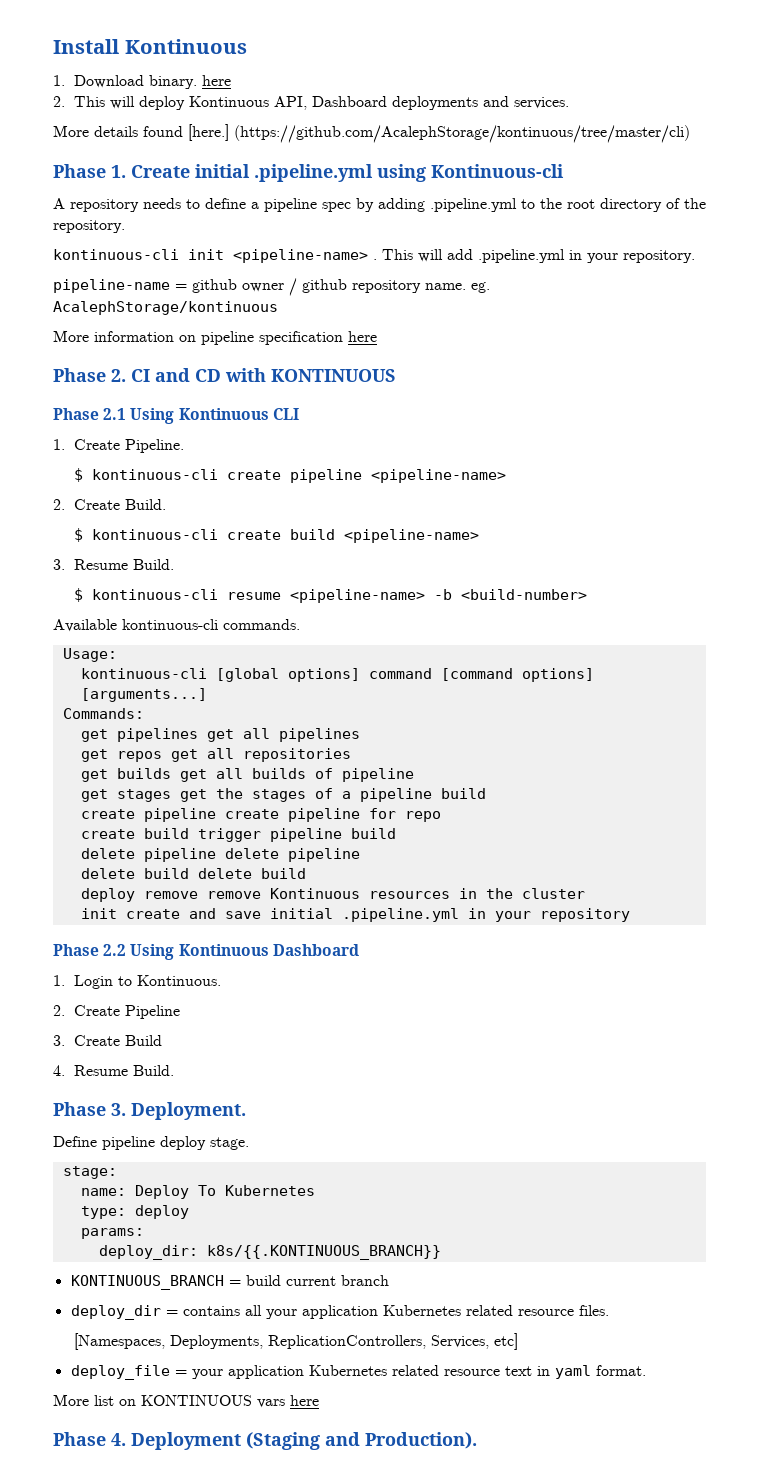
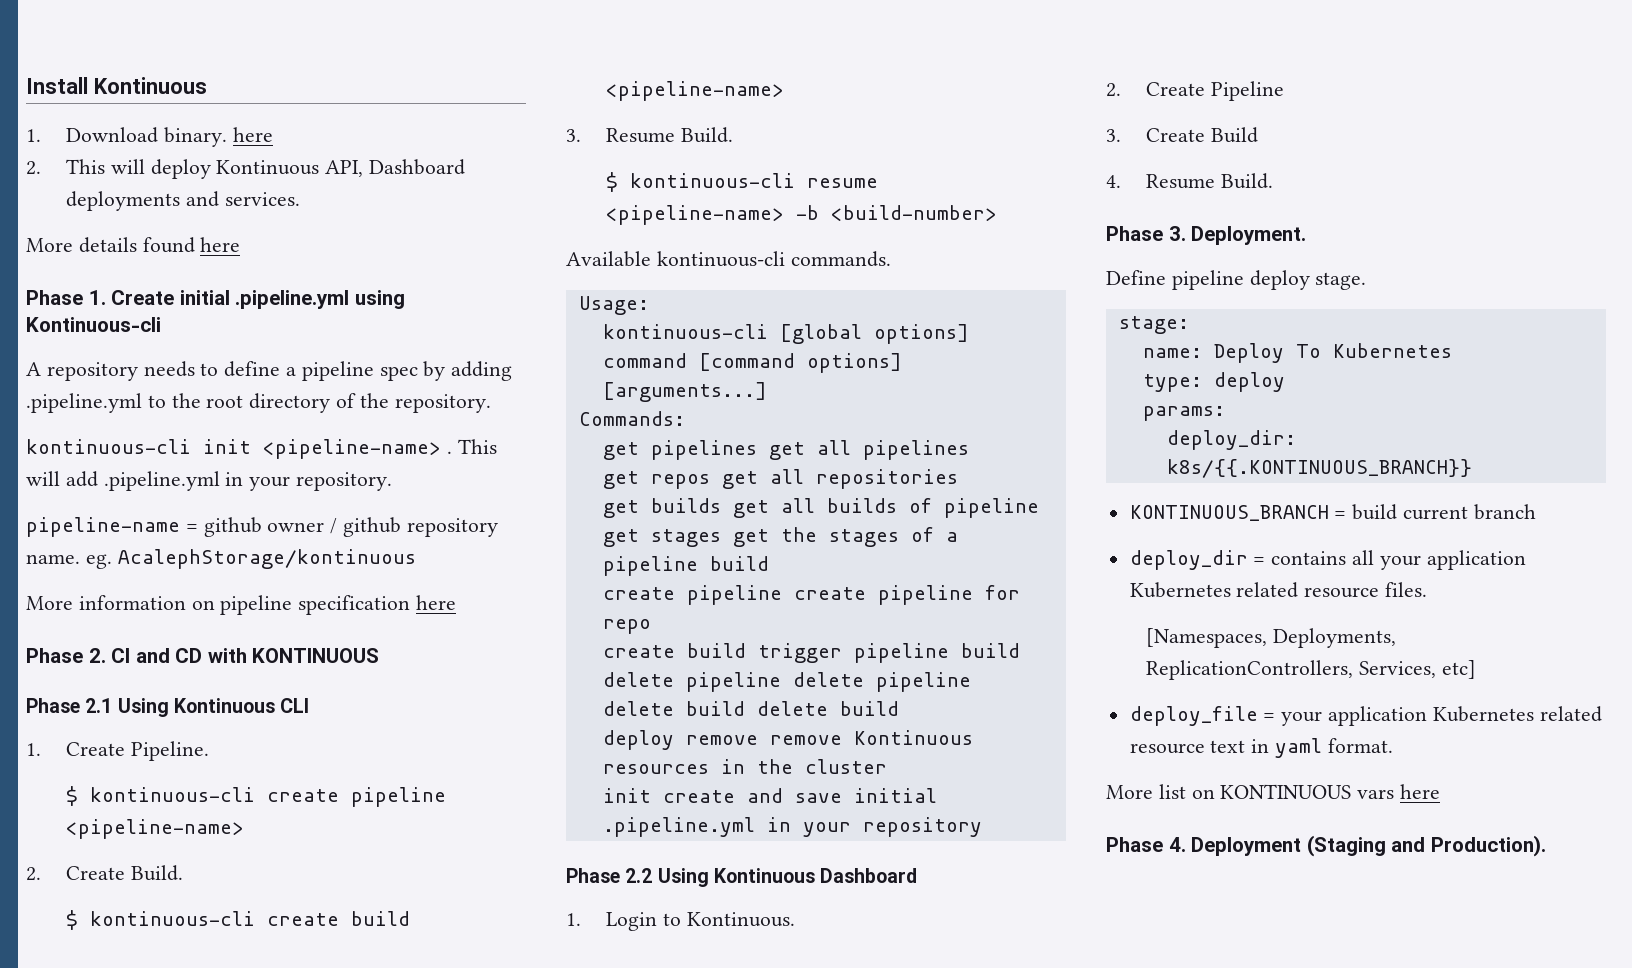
[188,124,690,143] [here.] (https://github.com/AcalephStorage/kontinuous/tree/master/cli) -> [200,237,241,252] here

